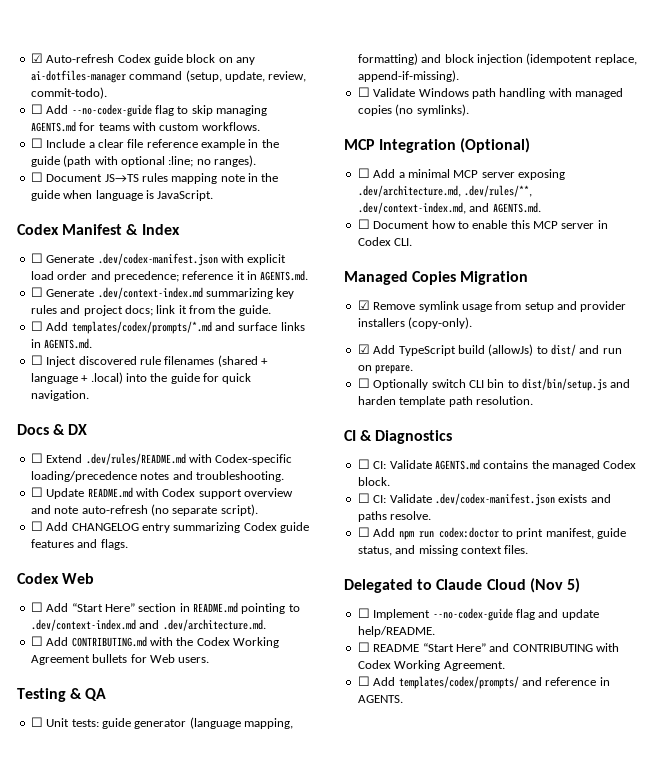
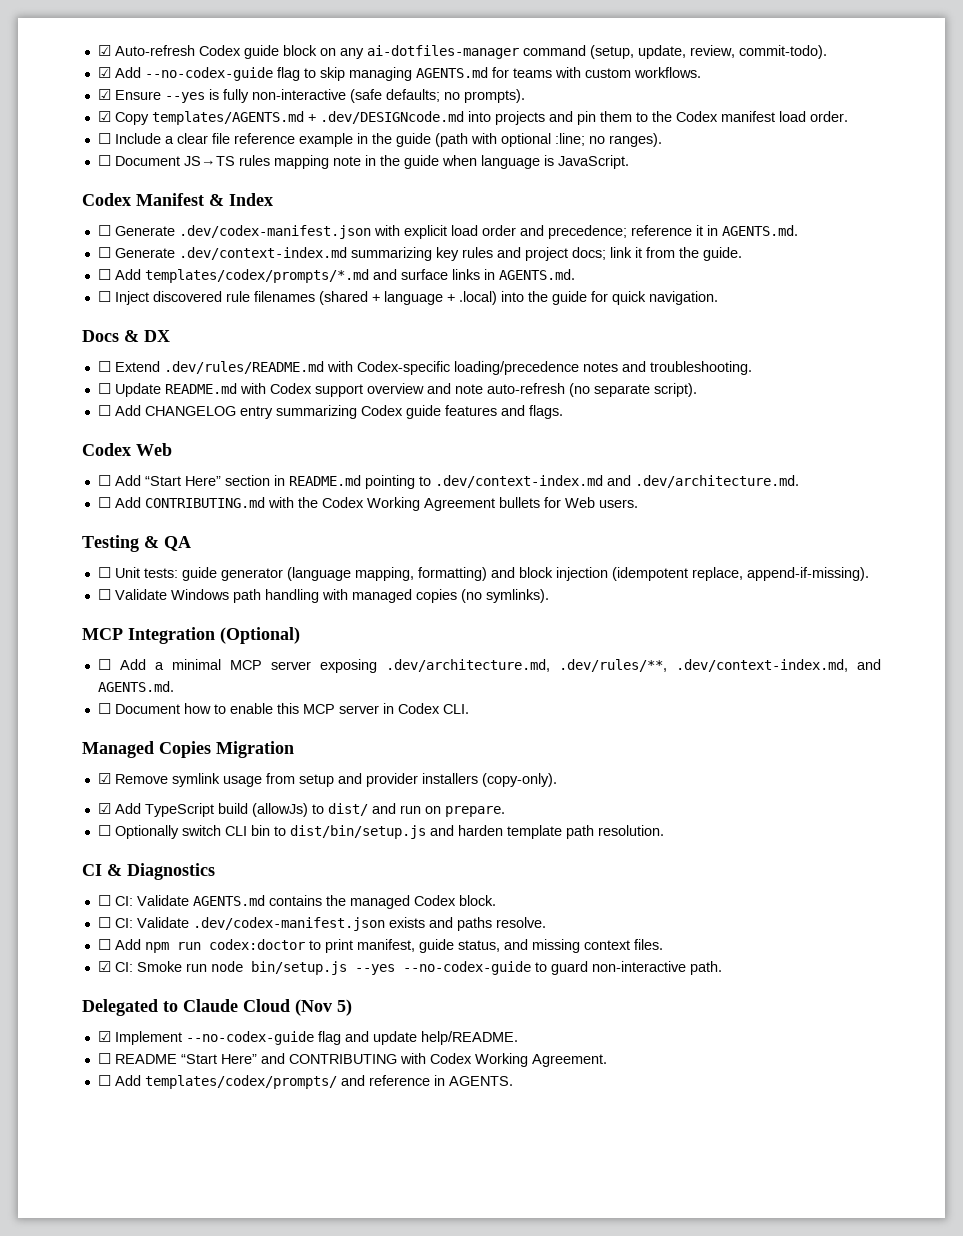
[30,104,43,114] ☐ -> [97,67,111,78] ☑
(260, 126) none -> [97,89,525,103] [97,111,848,125] // ☑ Ensure --yes is fully non-interactive (safe defaults; no prompts). // ☑ Copy templates/AGENTS.md + .dev/DESIGNcode.md into projects and pin them to the Codex manifest load order.
(529, 549) none -> [97,961,722,975] // ☑ CI: Smoke run node bin/setup.js --yes --no-codex-guide to guard non-interactive path.
[357,608,370,618] ☐ -> [97,1031,111,1042] ☑

